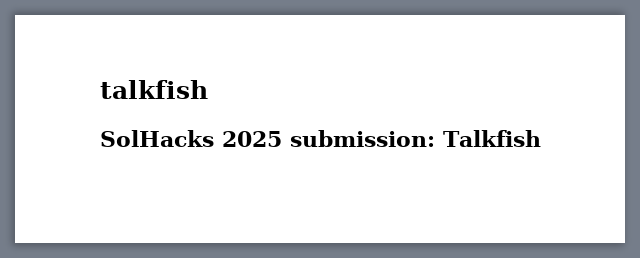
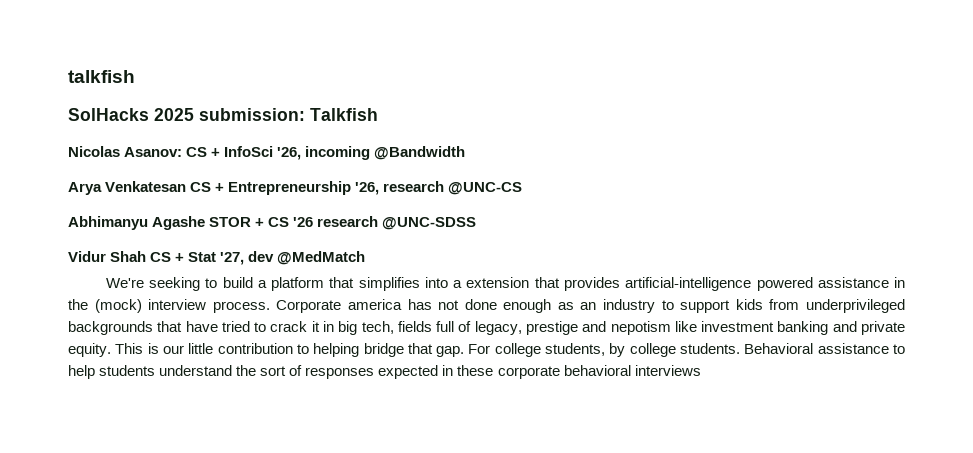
(541, 138) none -> [68,146,466,160] [68,181,523,195] [68,216,477,230] [68,251,366,265] [105,277,905,291] [68,299,906,313] [68,321,906,335] [68,343,905,357] [68,365,701,379] // Nicolas Asanov: CS + InfoSci '26, incoming @Bandwidth // Arya Venkatesan CS + Entrepreneurship '26, research @UNC-CS // Abhimanyu Agashe STOR + CS '26 research @UNC-SDSS // Vidur Shah CS + Stat '27, dev @MedMatch // We're seeking to build a platform that simplifies into a extension that provides artificial-intelligence powered assistance in the (mock) interview process. Corporate america has not done enough as an industry to support kids from underprivileged backgrounds that have tried to crack it in big tech, fields full of legacy, prestige and nepotism like investment banking and private equity. This is our little contribution to helping bridge that gap. For college students, by college students. Behavioral assistance to help students understand the sort of responses expected in these corporate behavioral interviews

